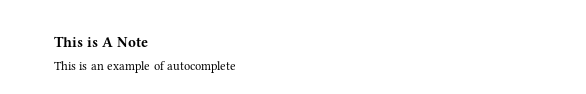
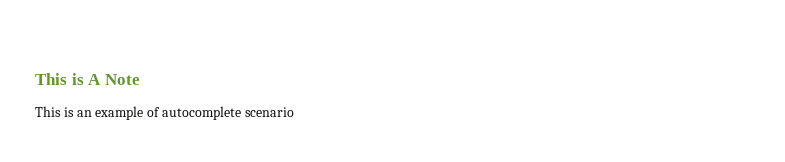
(236, 67) none -> [244,107,294,117] scenario

